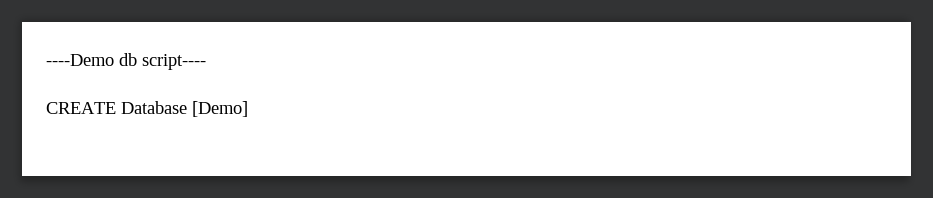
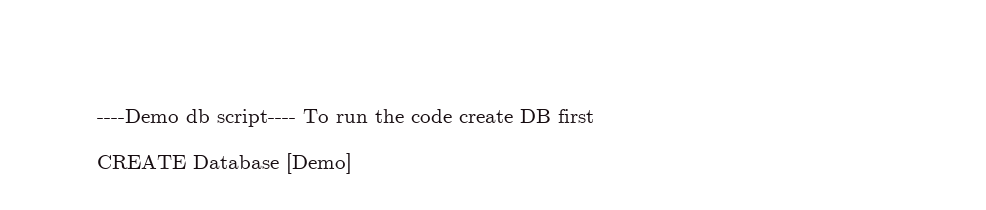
(206, 62) none -> [303,109,594,123] To run the code create DB first

